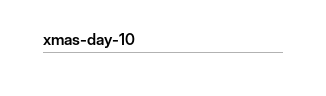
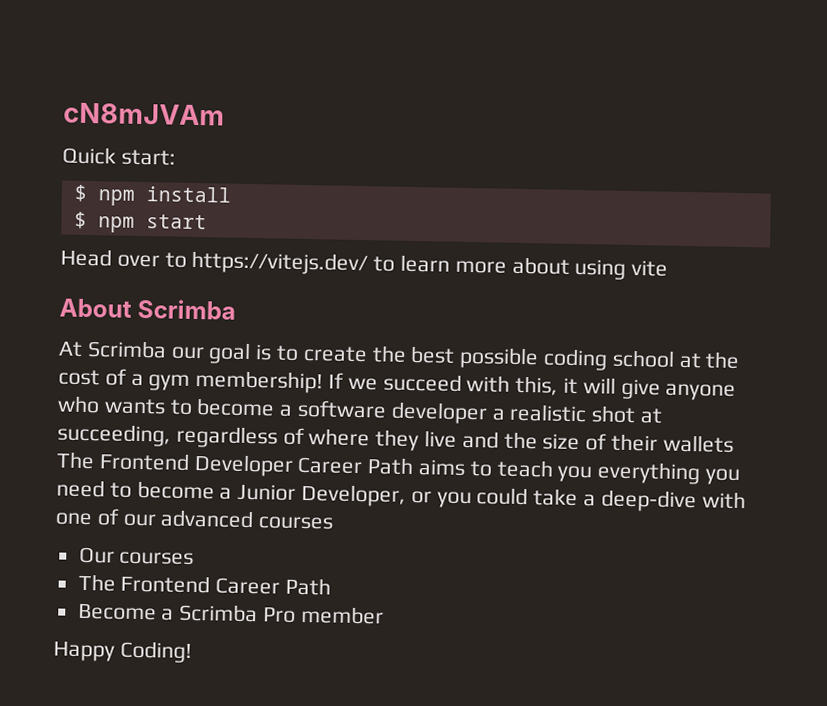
[43,33,135,48] xmas-day-10 -> [63,102,225,126] [62,146,176,166] [73,184,231,206] [73,211,207,233] [60,248,669,280] [59,298,237,320] [58,340,741,371] [58,368,737,401] [57,395,664,425] [57,423,734,453] [56,451,741,486] [56,479,746,513] [55,508,334,530] [78,546,195,566] [77,573,332,596] [77,603,384,625] [53,640,192,663] cN8mJVAm // Quick start: // $ npm install // $ npm start // Head over to https://vitejs.dev/ to learn more about using vite // About Scrimba // At Scrimba our goal is to create the best possible coding school at the cost of a gym membership! If we succeed with this, it will give anyone who wants to become a software developer a realistic shot at succeeding, regardless of where they live and the size of their wallets The Frontend Developer Career Path aims to teach you everything you need to become a Junior Developer, or you could take a deep-dive with one of our advanced courses // Our courses // The Frontend Career Path // Become a Scrimba Pro member // Happy Coding!

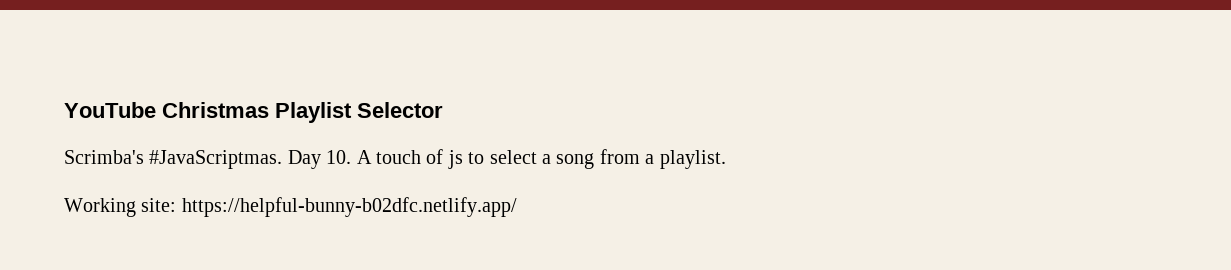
[63,102,225,126] [62,146,176,166] [73,184,231,206] [73,211,207,233] [60,248,669,280] [59,298,237,320] [58,340,741,371] [58,368,737,401] [57,395,664,425] [57,423,734,453] [56,451,741,486] [56,479,746,513] [55,508,334,530] [78,546,195,566] [77,573,332,596] [77,603,384,625] [53,640,192,663] cN8mJVAm // Quick start: // $ npm install // $ npm start // Head over to https://vitejs.dev/ to learn more about using vite // About Scrimba // At Scrimba our goal is to create the best possible coding school at the cost of a gym membership! If we succeed with this, it will give anyone who wants to become a software developer a realistic shot at succeeding, regardless of where they live and the size of their wallets The Frontend Developer Career Path aims to teach you everything you need to become a Junior Developer, or you could take a deep-dive with one of our advanced courses // Our courses // The Frontend Career Path // Become a Scrimba Pro member // Happy Coding! -> [64,102,443,123] [64,149,726,169] [64,197,517,217] YouTube Christmas Playlist Selector // Scrimba's #JavaScriptmas. Day 10. A touch of js to select a song from a playlist. // Working site: https://helpful-bunny-b02dfc.netlify.app/

